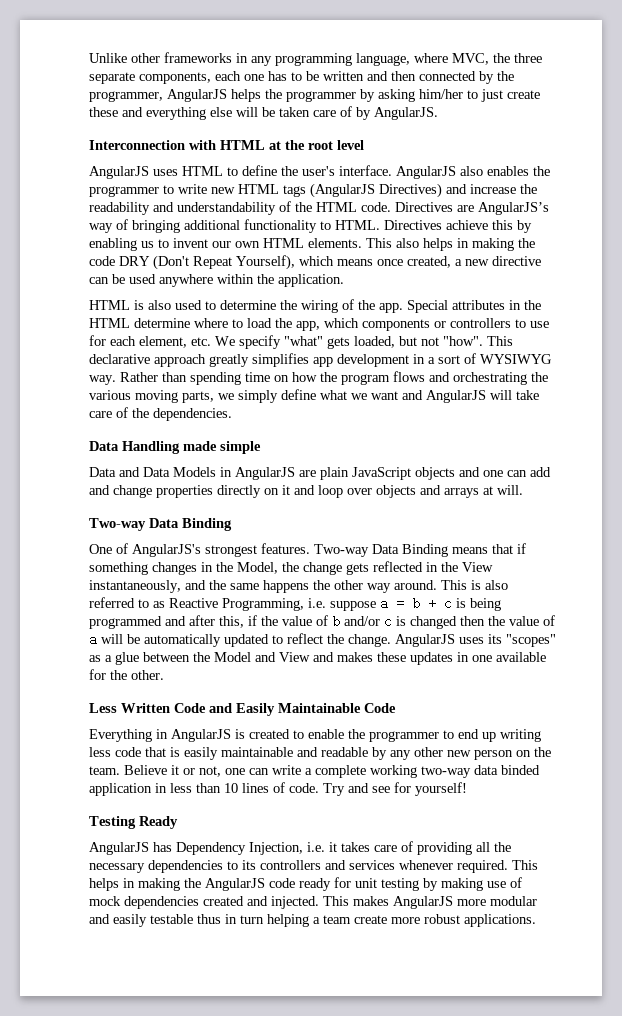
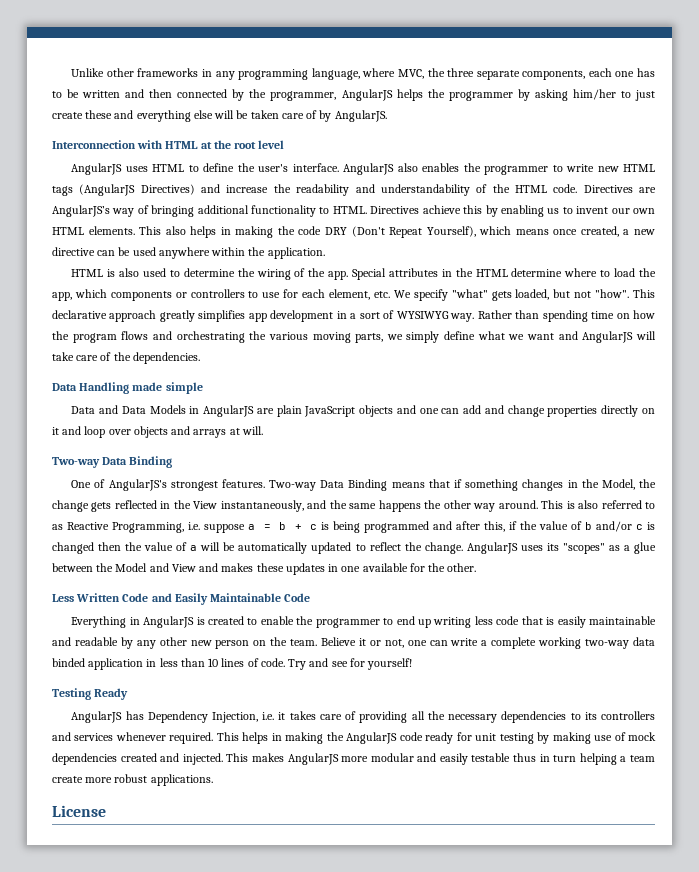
(536, 920) none -> [52,805,106,817] // License

